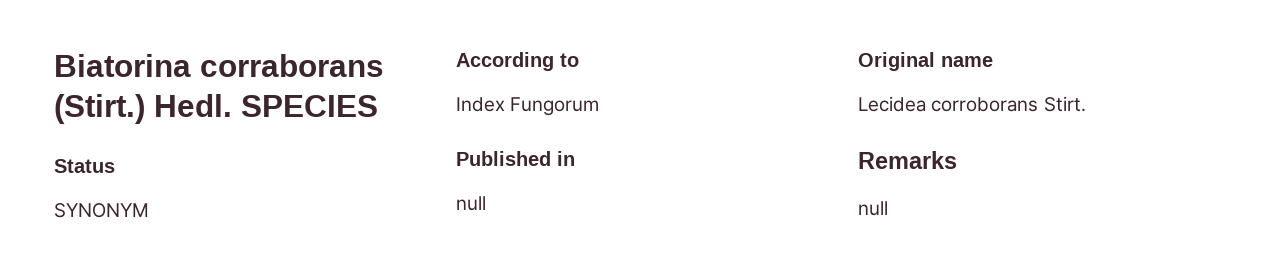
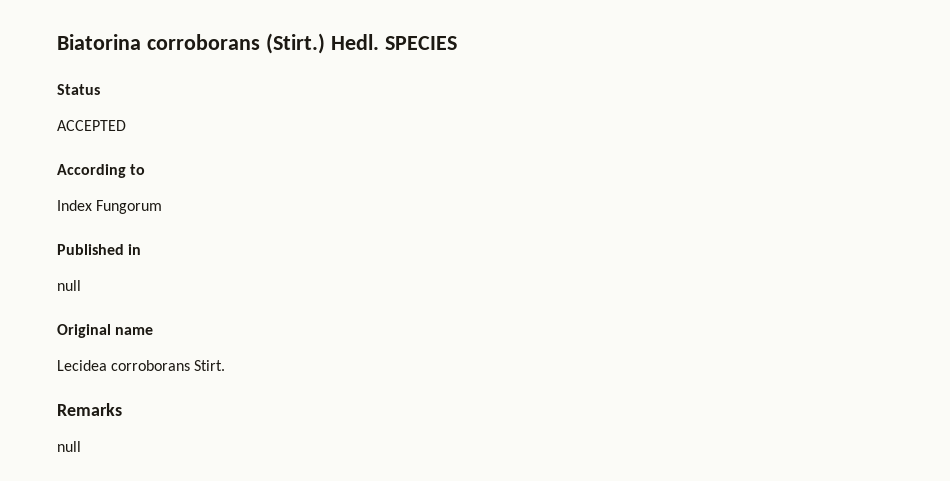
[200,54,384,77] corraborans -> [146,34,260,50] corroborans
[54,203,149,218] SYNONYM -> [57,120,126,131] ACCEPTED

